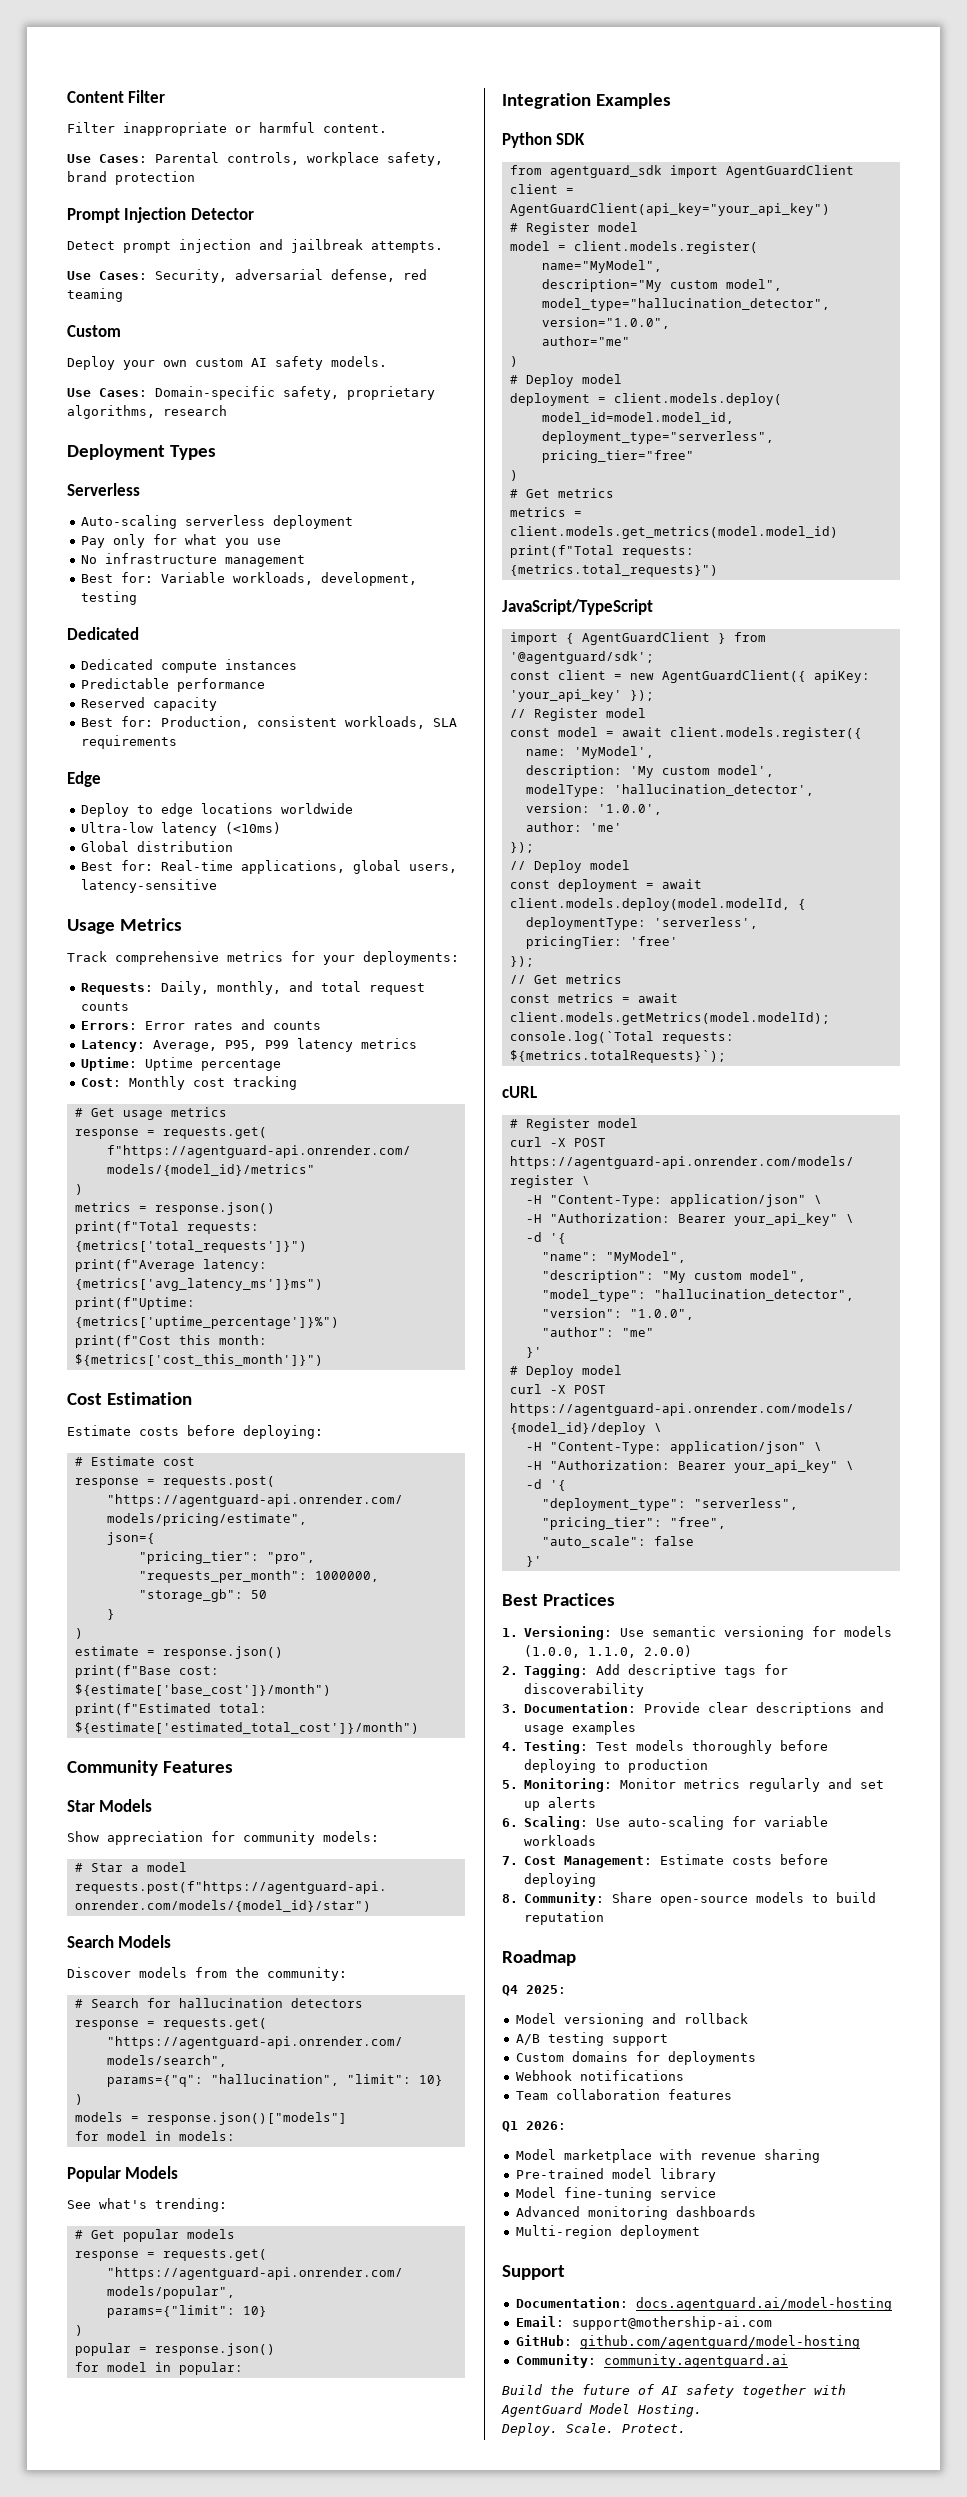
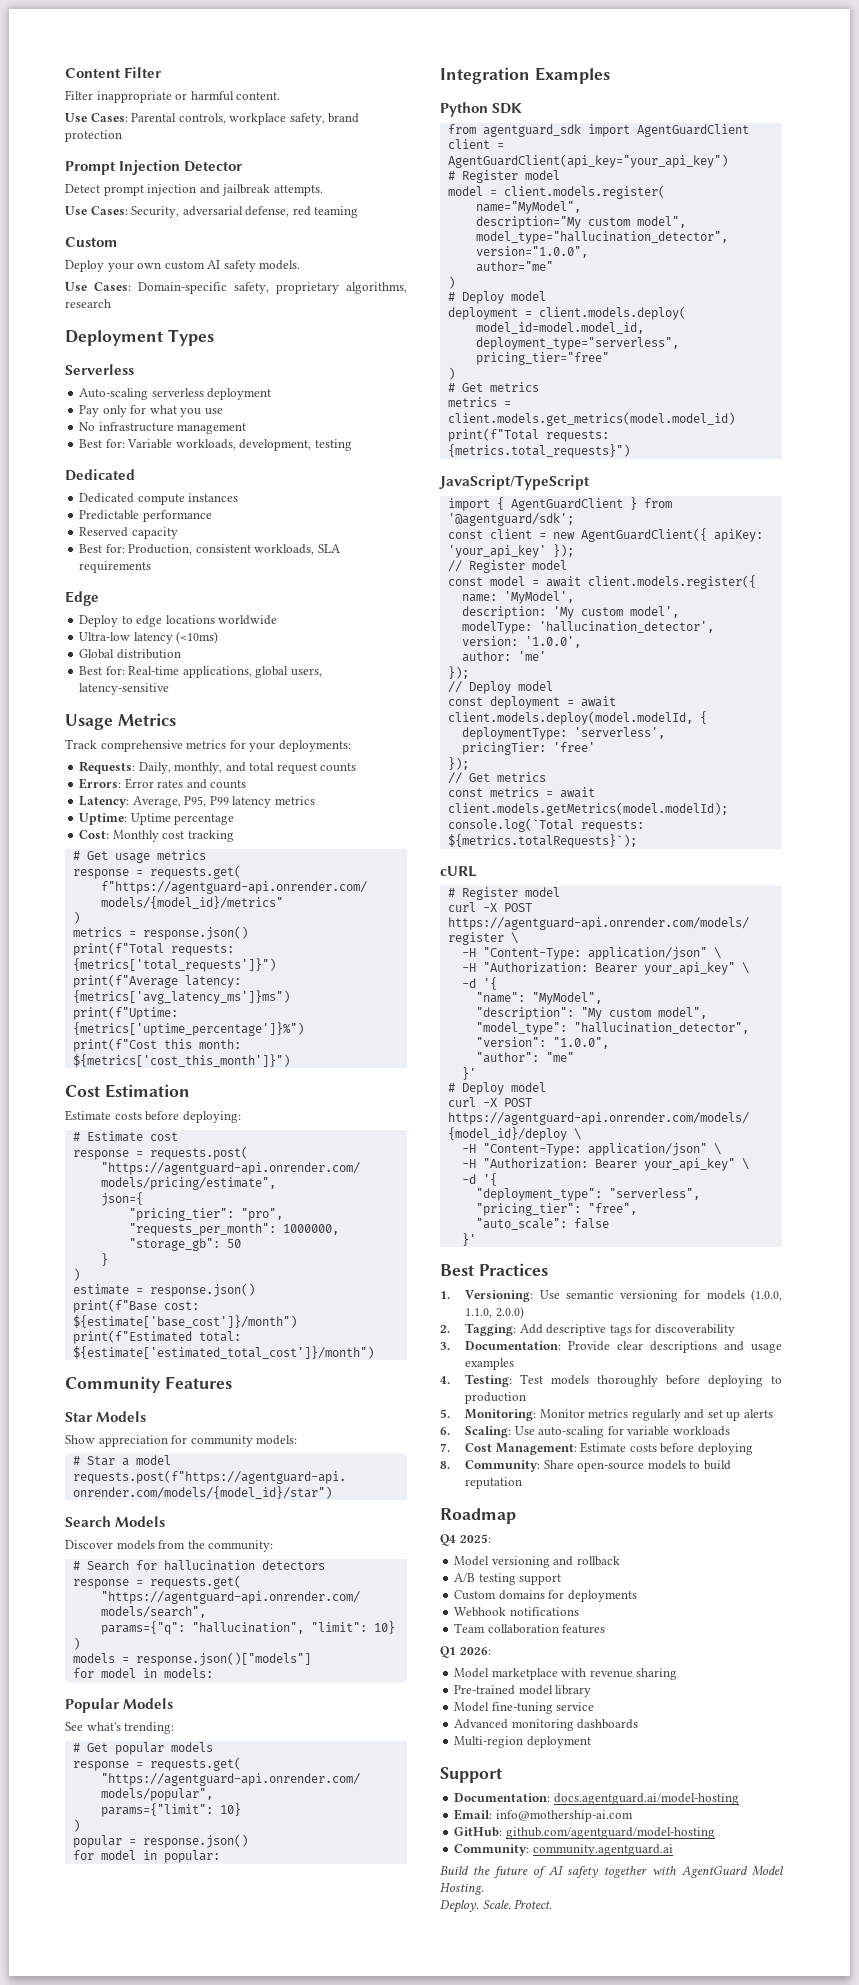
[571,2316,772,2330] support@mothership-ai.com -> [495,1810,633,1822] info@mothership-ai.com

